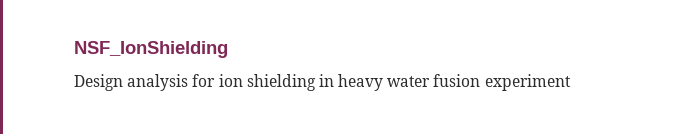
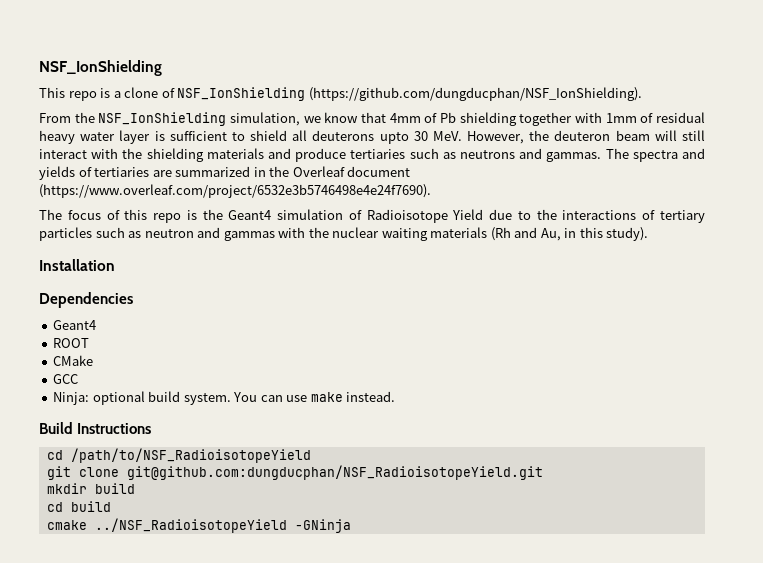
[74,74,571,91] Design analysis for ion shielding in heavy water fusion experiment -> [39,87,642,101] [39,112,705,126] [39,130,705,144] [39,148,705,162] [39,166,411,180] [39,184,431,198] [39,209,705,223] [39,227,649,241] [39,259,115,271] [39,292,133,308] [53,320,97,330] [53,338,90,348] [53,355,94,366] [53,374,79,384] [53,391,396,405] [39,422,152,434] [46,448,311,463] [46,465,543,480] [46,483,135,494] [46,501,111,512] [46,518,351,533] This repo is a clone of NSF_IonShielding (https://github.com/dungducphan/NSF_IonShielding). // From the NSF_IonShielding simulation, we know that 4mm of Pb shielding together with 1mm of residual heavy water layer is sufficient to shield all deuterons upto 30 MeV. However, the deuteron beam will still interact with the shielding materials and produce tertiaries such as neutrons and gammas. The spectra and yields of tertiaries are summarized in the Overleaf document (https://www.overleaf.com/project/6532e3b5746498e4e24f7690). // The focus of this repo is the Geant4 simulation of Radioisotope Yield due to the interactions of tertiary particles such as neutron and gammas with the nuclear waiting materials (Rh and Au, in this study). // Installation // Dependencies // Geant4 // ROOT // CMake // GCC // Ninja: optional build system. You can use make instead. // Build Instructions // cd /path/to/NSF_RadioisotopeYield // git clone git@github.com:dungducphan/NSF_RadioisotopeYield.git // mkdir build // cd build // cmake ../NSF_RadioisotopeYield -GNinja

